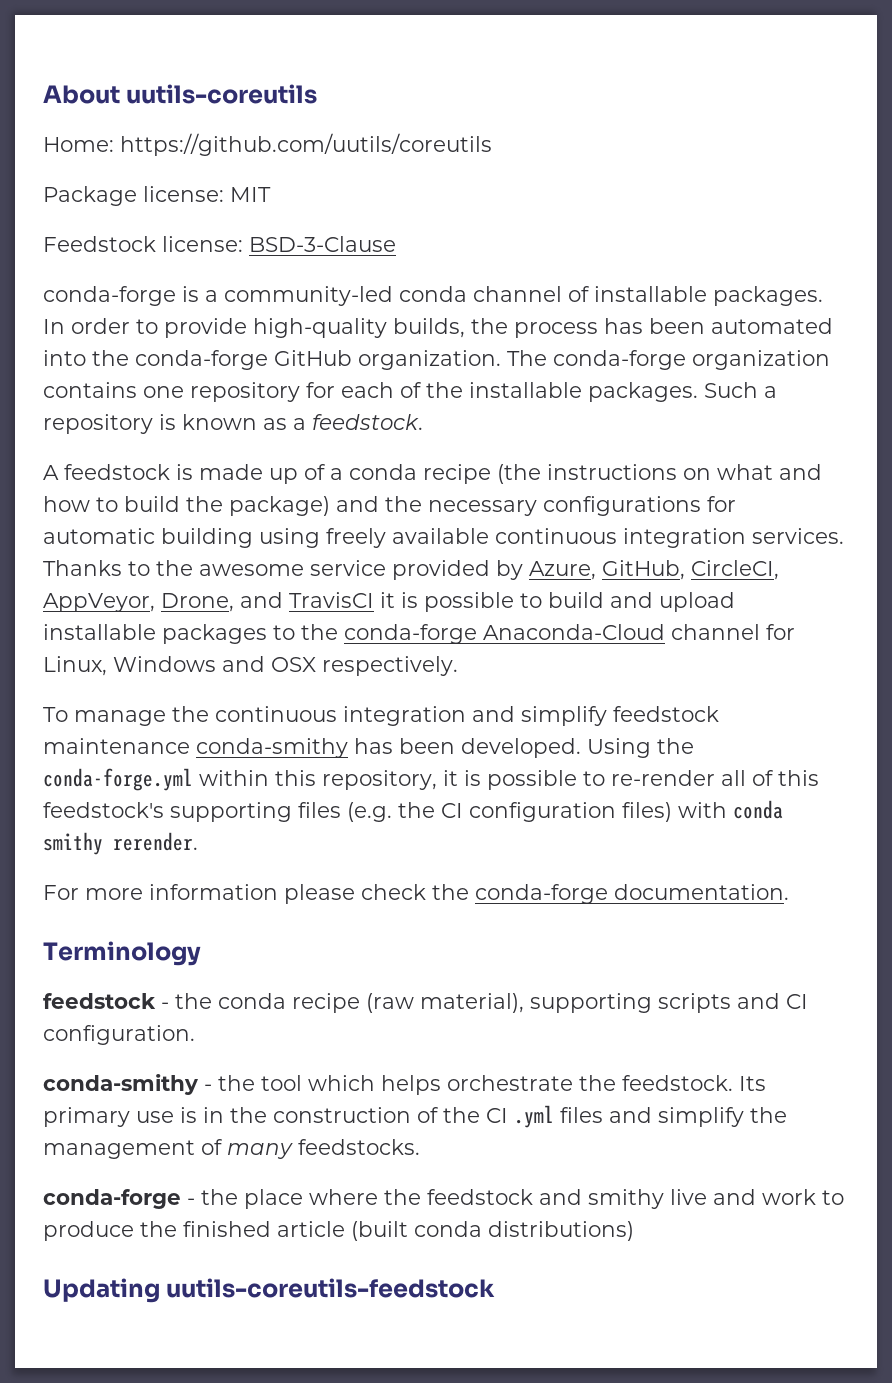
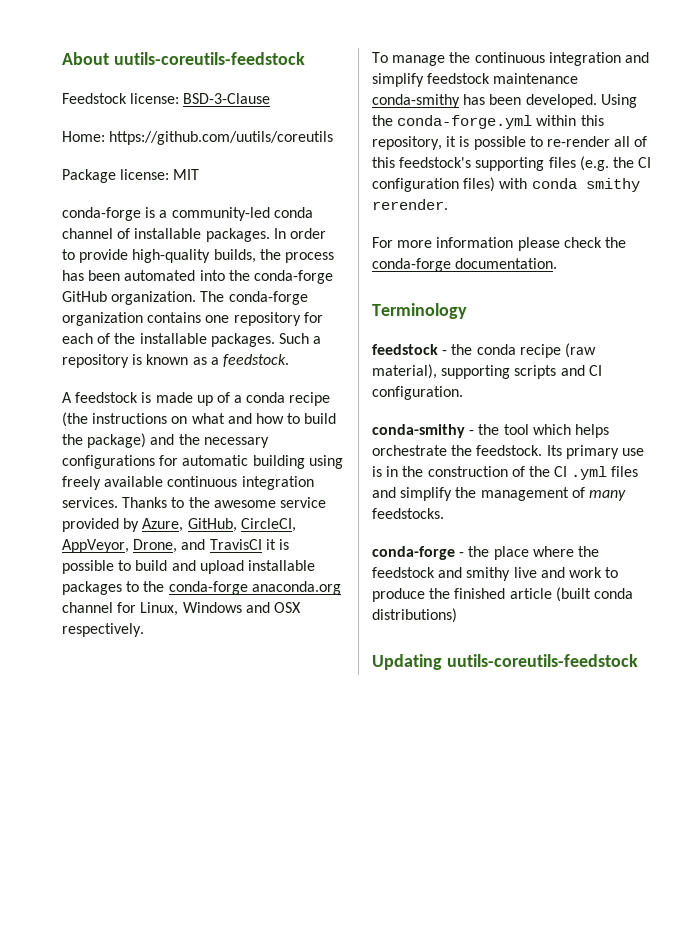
[126,84,318,104] uutils-coreutils -> [113,52,305,65] [62,93,271,104] uutils-coreutils-feedstock // Feedstock license: BSD-3-Clause
[43,236,396,252] // Feedstock license: BSD-3-Clause -> (200, 174) none
[483,624,665,640] Anaconda-Cloud -> [251,581,341,595] anaconda.org

